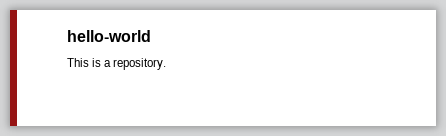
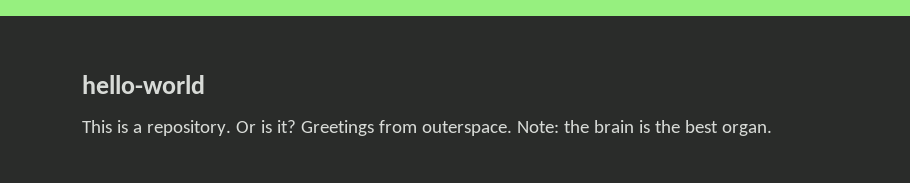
(167, 64) none -> [235,120,772,136] Or is it? Greetings from outerspace. Note: the brain is the best organ.

